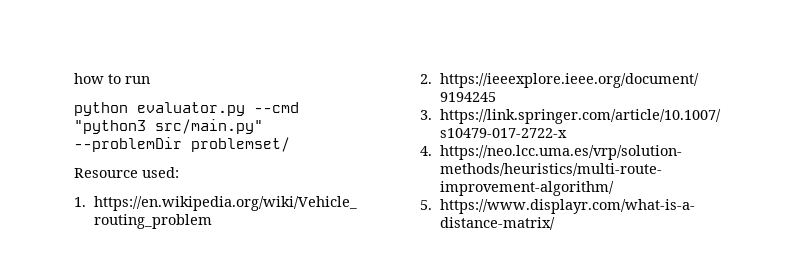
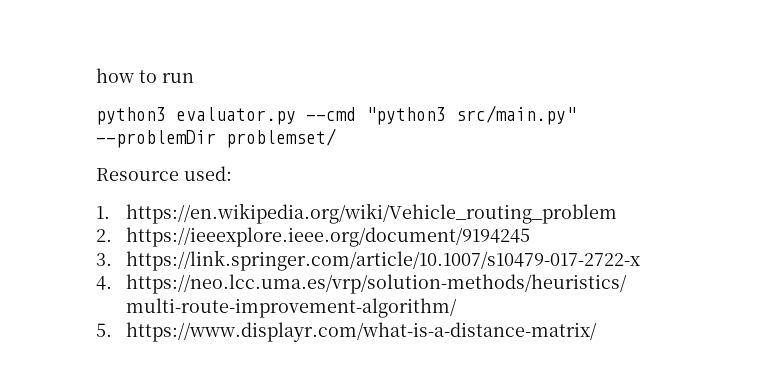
[74,102,128,116] python -> [96,107,166,125] python3

